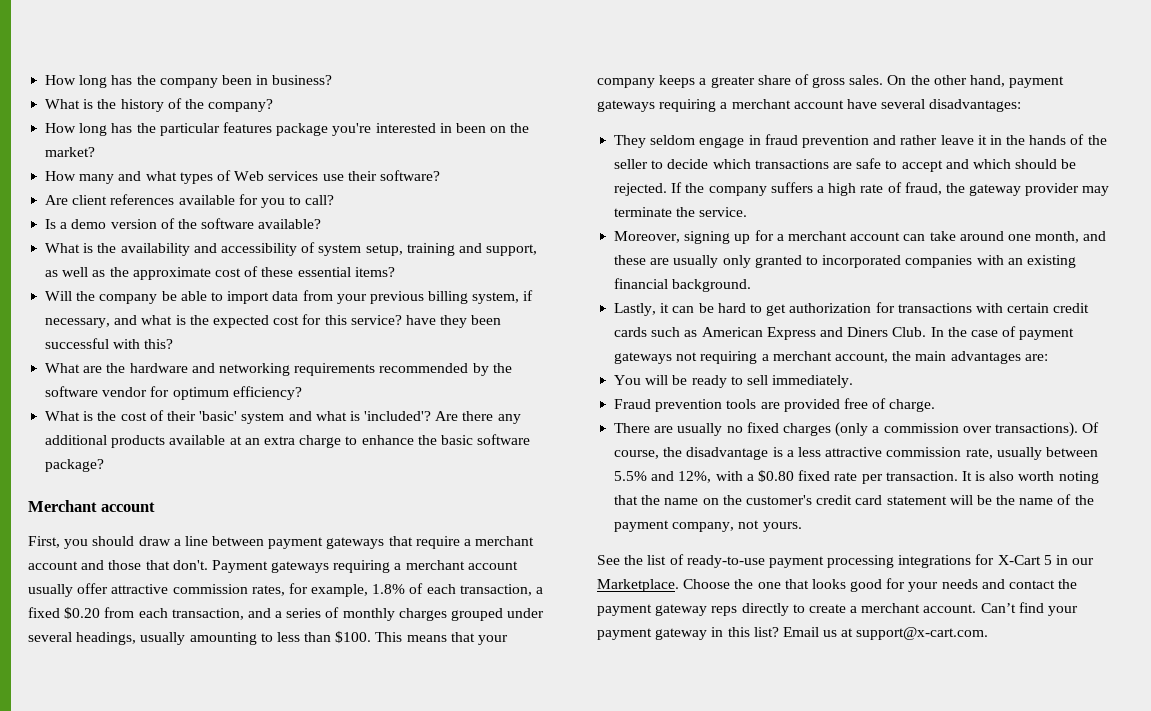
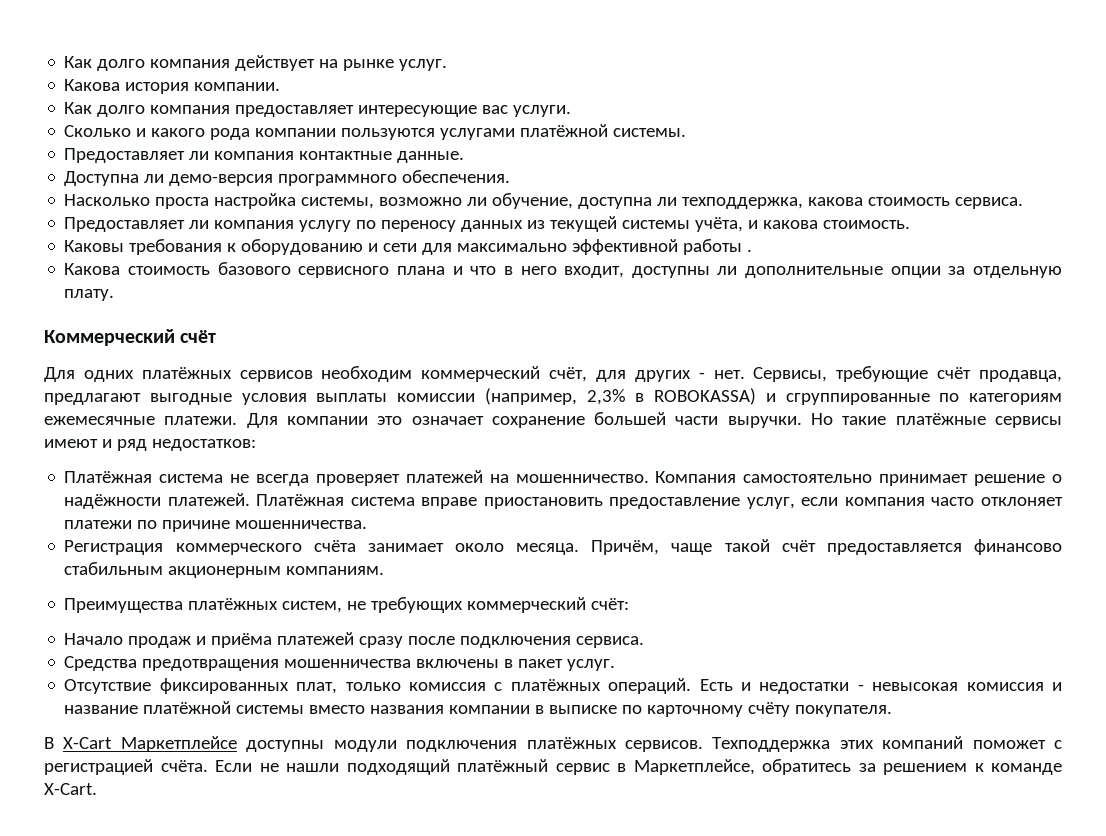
[45,75,333,88] [45,98,274,112] [45,122,530,136] [45,147,96,157] [45,170,440,184] [45,194,335,208] [45,218,322,229] [45,242,538,256] [45,266,395,280] [45,290,534,304] [45,314,502,328] [45,338,174,349] [45,363,512,376] [45,386,302,400] [45,410,521,424] [45,434,531,448] [45,459,105,472] [28,500,156,512] [28,536,535,549] [28,560,518,573] [28,583,544,597] [28,607,545,621] [28,631,509,645] [597,74,1065,88] [597,99,1022,112] [614,134,1107,148] [614,158,1077,172] [614,182,1110,196] [614,207,748,217] [614,230,1107,244] [614,255,1076,268] [614,278,752,292] [614,302,1090,316] [614,326,1075,340] [614,351,1048,364] [614,375,854,388] [614,398,936,412] [614,422,1100,437] [614,447,1098,460] [614,470,1099,484] [614,494,1094,505] [614,520,802,532] [597,554,1095,568] [597,578,1078,592] [597,602,1079,616] [597,627,989,640] How long has the company been in business? // What is the history of the company? // How long has the particular features package you're interested in been on the market? // How many and what types of Web services use their software? // Are client references available for you to call? // Is a demo version of the software available? // What is the availability and accessibility of system setup, training and support, as well as the approximate cost of these essential items? // Will the company be able to import data from your previous billing system, if necessary, and what is the expected cost for this service? have they been successful with this? // What are the hardware and networking requirements recommended by the software vendor for optimum efficiency? // What is the cost of their 'basic' system and what is 'included'? Are there any additional products available at an extra charge to enhance the basic software package? // Merchant account // First, you should draw a line between payment gateways that require a merchant account and those that don't. Payment gateways requiring a merchant account usually offer attractive commission rates, for example, 1.8% of each transaction, a fixed $0.20 from each transaction, and a series of monthly charges grouped under several headings, usually amounting to less than $100. This means that your company keeps a greater share of gross sales. On the other hand, payment gateways requiring a merchant account have several disadvantages: // They seldom engage in fraud prevention and rather leave it in the hands of the seller to decide which transactions are safe to accept and which should be rejected. If the company suffers a high rate of fraud, the gateway provider may terminate the service. // Moreover, signing up for a merchant account can take around one month, and these are usually only granted to incorporated companies with an existing financial background. // Lastly, it can be hard to get authorization for transactions with certain credit cards such as American Express and Diners Club. In the case of payment gateways not requiring a merchant account, the main advantages are: // You will be ready to sell immediately. // Fraud prevention tools are provided free of charge. // There are usually no fixed charges (only a commission over transactions). Of course, the disadvantage is a less attractive commission rate, usually between 5.5% and 12%, with a $0.80 fixed rate per transaction. It is also worth noting that the name on the customer's credit card statement will be the name of the payment company, not yours. // See the list of ready-to-use payment processing integrations for X-Cart 5 in our Marketplace. Choose the one that looks good for your needs and contact the payment gateway reps directly to create a merchant account. Can’t find your payment gateway in this list? Email us at support@x-cart.com. -> [64,55,448,71] [64,79,281,94] [64,102,572,117] [64,124,687,140] [64,148,465,163] [64,170,511,186] [64,193,1024,209] [64,216,911,232] [64,239,753,255] [64,262,1062,278] [64,289,115,301] [44,329,217,346] [44,366,1063,382] [44,388,1062,405] [44,412,1062,428] [44,439,256,451] [64,470,1062,486] [64,493,1063,509] [64,520,368,532] [64,539,1062,555] [64,562,385,578] [64,597,630,613] [64,632,645,648] [64,656,616,671] [64,678,1063,694] [64,701,893,717] [44,736,1062,752] [44,759,1062,775] [44,783,97,795] Как долго компания действует на рынке услуг. // Какова история компании. // Как долго компания предоставляет интересующие вас услуги. // Сколько и какого рода компании пользуются услугами платёжной системы. // Предоставляет ли компания контактные данные. // Доступна ли демо-версия программного обеспечения. // Насколько проста настройка системы, возможно ли обучение, доступна ли техподдержка, какова стоимость сервиса. // Предоставляет ли компания услугу по переносу данных из текущей системы учёта, и какова стоимость. // Каковы требования к оборудованию и сети для максимально эффективной работы . // Какова стоимость базового сервисного плана и что в него входит, доступны ли дополнительные опции за отдельную плату. // Коммерческий счёт // Для одних платёжных сервисов необходим коммерческий счёт, для других - нет. Сервисы, требующие счёт продавца, предлагают выгодные условия выплаты комиссии (например, 2,3% в ROBOKASSA) и сгруппированные по категориям ежемесячные платежи. Для компании это означает сохранение большей части выручки. Но такие платёжные сервисы имеют и ряд недостатков: // Платёжная система не всегда проверяет платежей на мошенничество. Компания самостоятельно принимает решение о надёжности платежей. Платёжная система вправе приостановить предоставление услуг, если компания часто отклоняет платежи по причине мошенничества. // Регистрация коммерческого счёта занимает около месяца. Причём, чаще такой счёт предоставляется финансово стабильным акционерным компаниям. // Преимущества платёжных систем, не требующих коммерческий счёт: // Начало продаж и приёма платежей сразу после подключения сервиса. // Средства предотвращения мошенничества включены в пакет услуг. // Отсутствие фиксированных плат, только комиссия с платёжных операций. Есть и недостатки - невысокая комиссия и название платёжной системы вместо названия компании в выписке по карточному счёту покупателя. // В X-Cart Маркетплейсе доступны модули подключения платёжных сервисов. Техподдержка этих компаний поможет с регистрацией счёта. Если не нашли подходящий платёжный сервис в Маркетплейсе, обратитесь за решением к команде X-Cart.

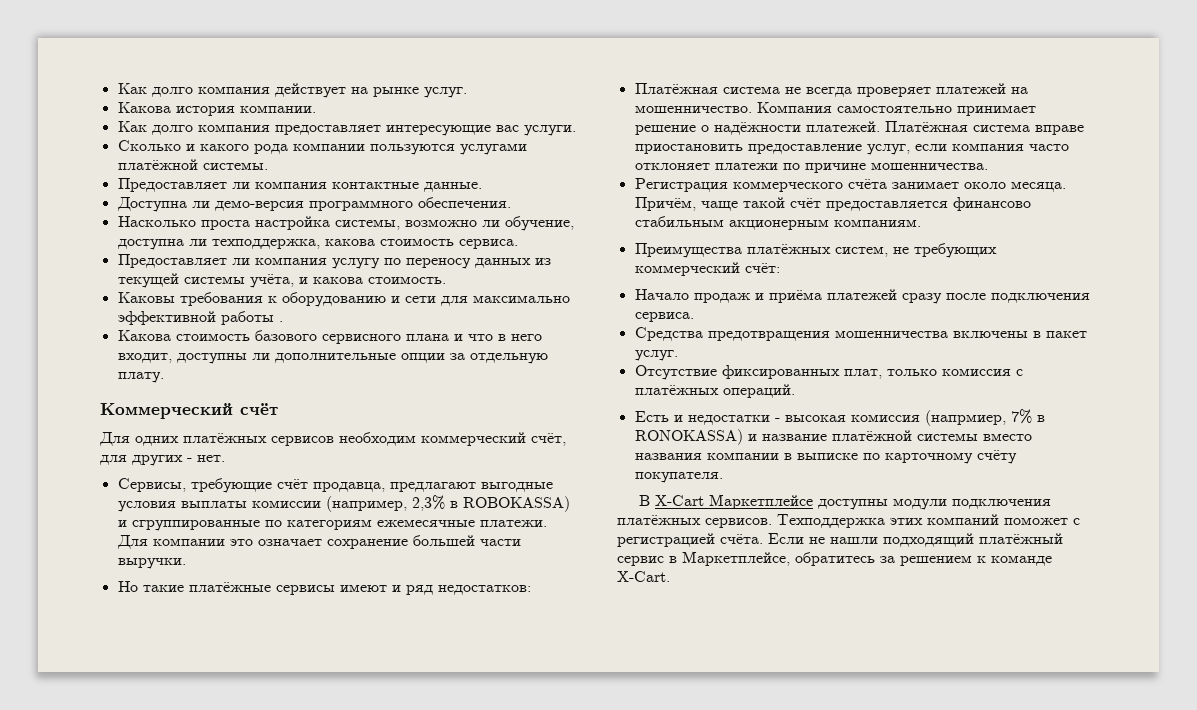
(745, 374) none -> (225, 458) //
(802, 422) none -> (186, 563) //
(692, 686) none -> (795, 391) //
[872,682,1044,691] невысокая комиссия -> [784,409,1045,426] [634,429,743,445] высокая комиссия (напрмиер, 7% в RONOKASSA)

